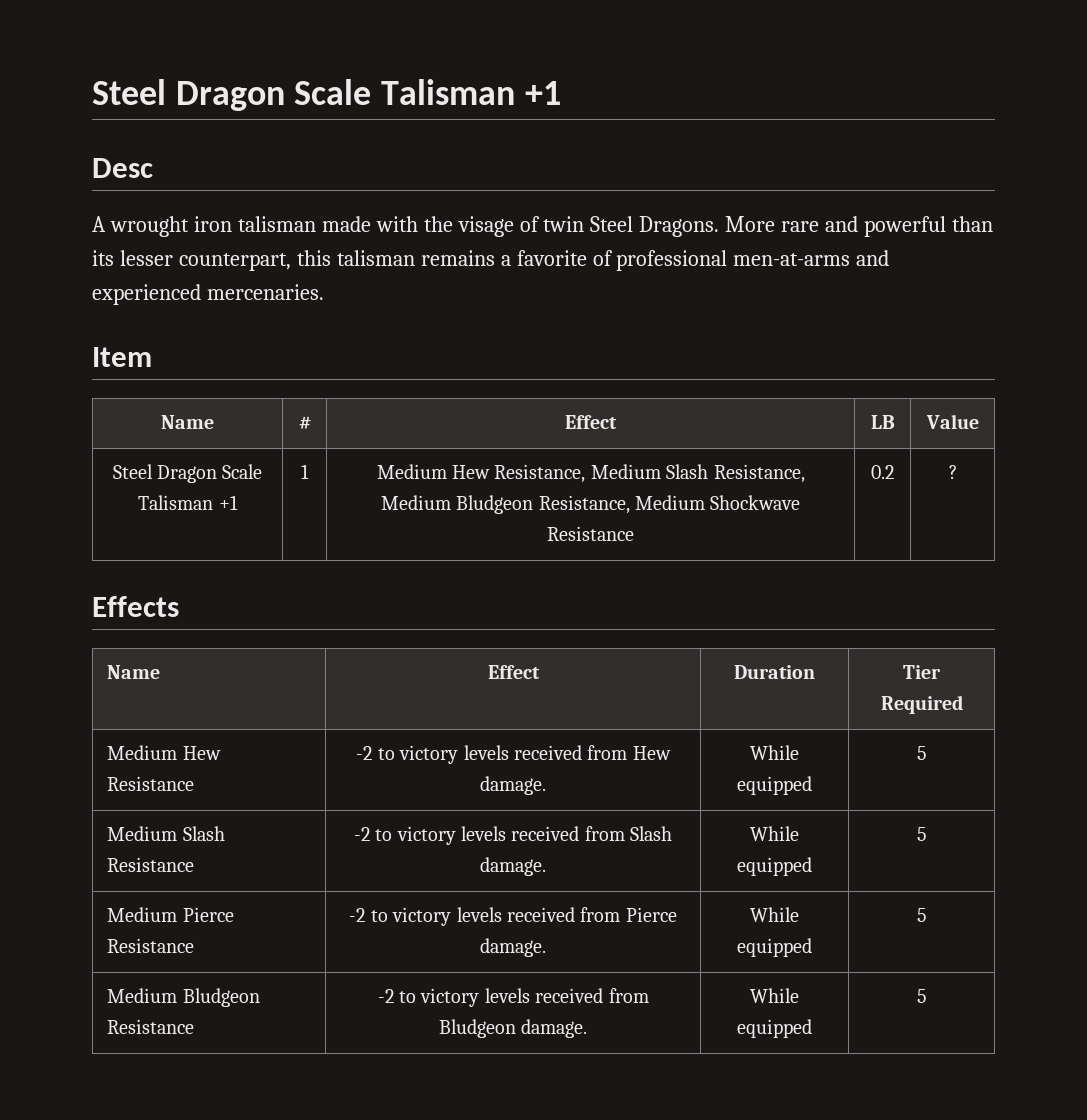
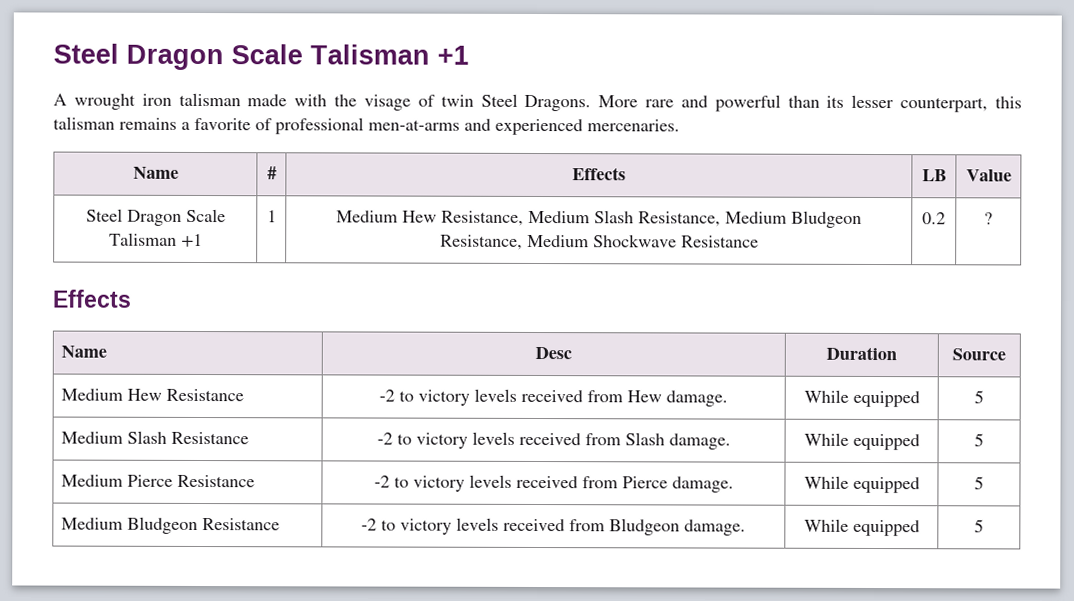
[92,79,561,111] [92,158,153,178] Steel Dragon Scale Talisman +1 // Desc -> [53,43,469,71] Steel Dragon Scale Talisman +1
[92,347,152,367] // Item -> (680, 125) none
[565,415,617,429] Effect -> [572,167,626,181] Effects
[487,665,540,679] Effect -> [535,346,572,360] Desc
[903,665,941,679] [880,695,963,714] Tier Required -> [952,348,1006,361] Source

